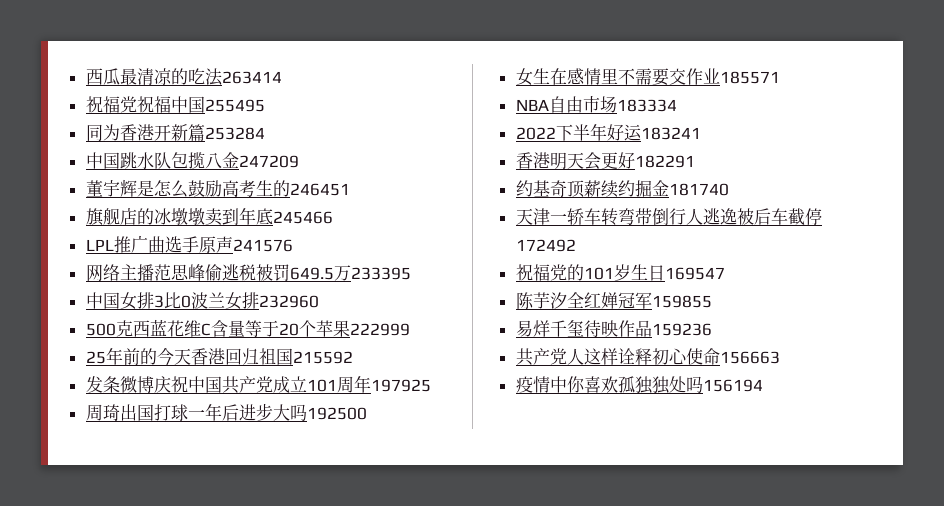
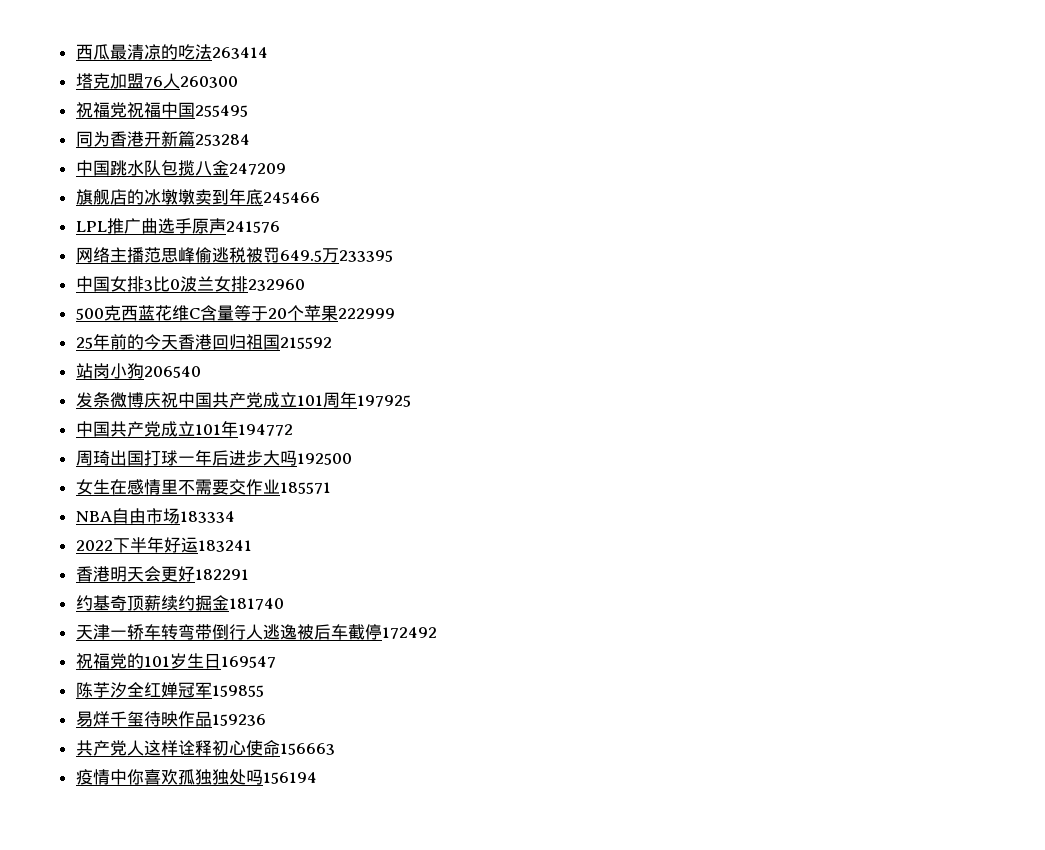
(282, 77) none -> [75,73,238,89] // 塔克加盟76人260300
[85,179,350,198] // 董宇辉是怎么鼓励高考生的246451 -> (286, 169) none
(353, 357) none -> [75,363,201,379] // 站岗小狗206540
(431, 385) none -> [75,420,293,437] // 中国共产党成立101年194772

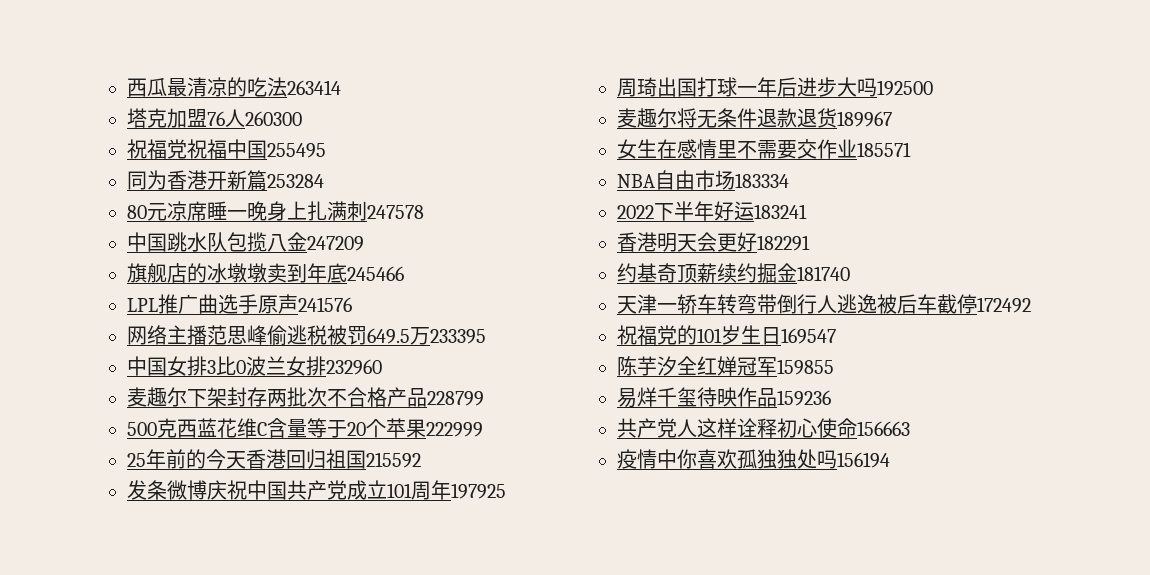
(250, 140) none -> [127,201,424,221] // 80元凉席睡一晚身上扎满刺247578
(305, 285) none -> [127,387,484,407] // 麦趣尔下架封存两批次不合格产品228799
[75,363,201,379] // 站岗小狗206540 -> (421, 460) none
[75,420,293,437] // 中国共产党成立101年194772 -> (506, 491) none
(352, 459) none -> [617,108,892,128] // 麦趣尔将无条件退款退货189967

